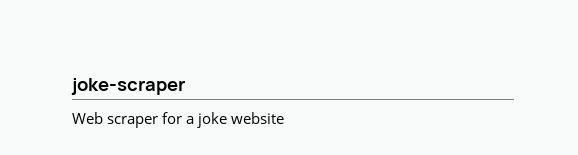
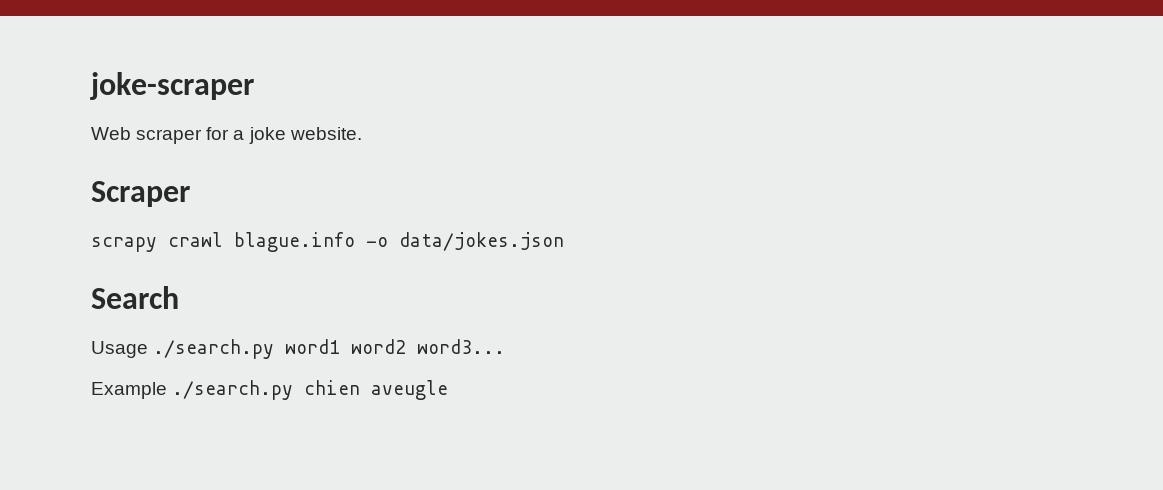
[231,112,285,124] website -> [289,127,362,140] [91,181,190,207] [91,232,564,252] [91,286,179,309] [91,339,506,359] [91,380,449,400] website. // Scraper // scrapy crawl blague.info -o data/jokes.json // Search // Usage ./search.py word1 word2 word3... // Example ./search.py chien aveugle

